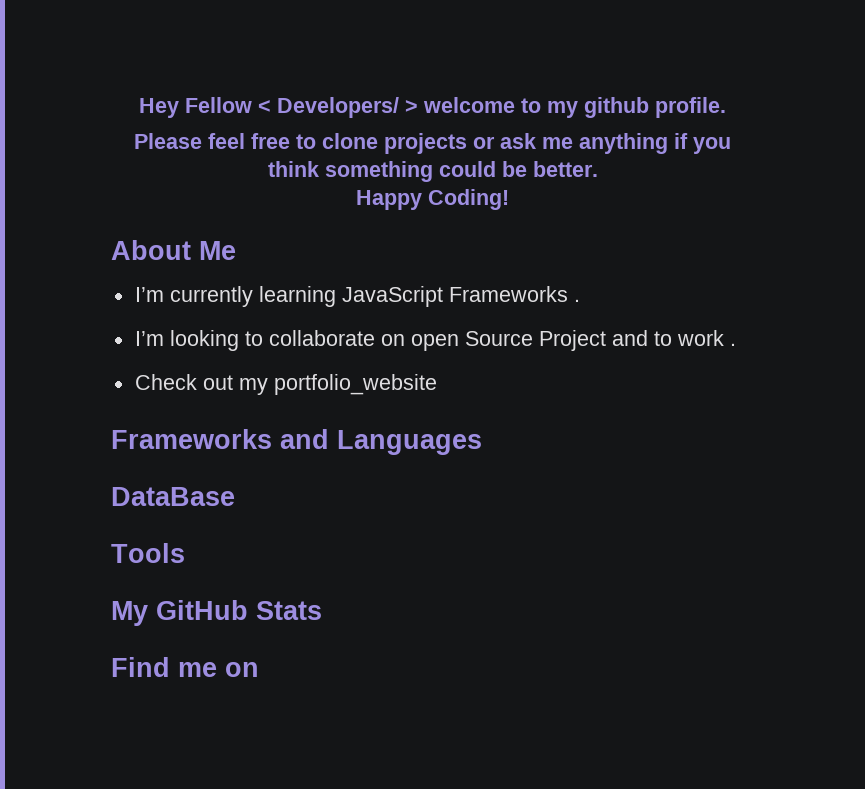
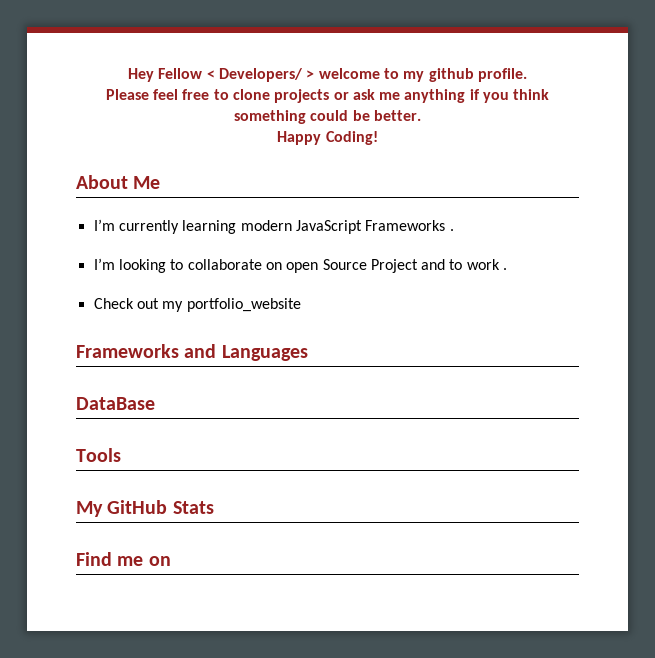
(336, 296) none -> [240,220,292,231] modern

